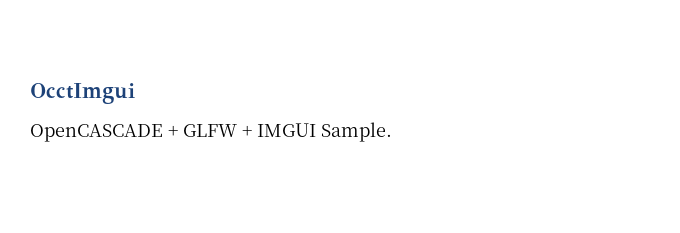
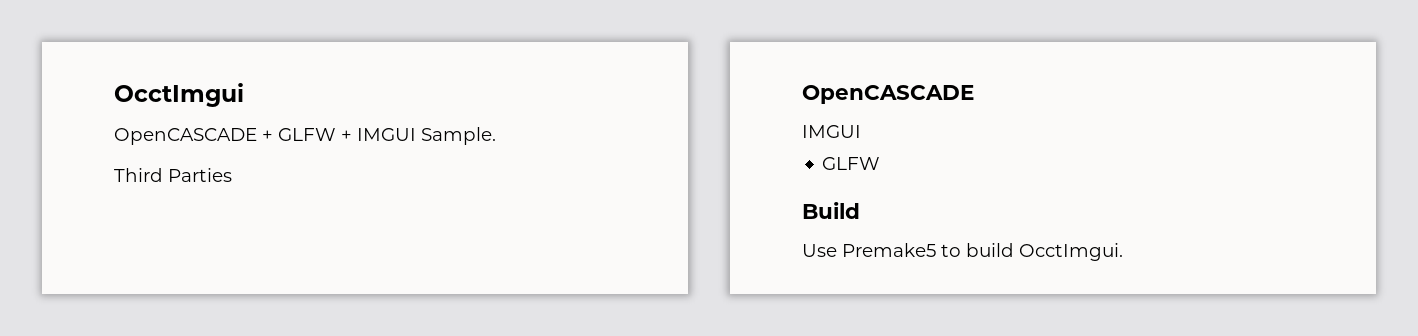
(392, 132) none -> [114,168,232,182] [802,85,974,104] [802,125,861,138] [822,157,881,170] [802,202,860,219] [802,243,1123,261] // Third Parties // OpenCASCADE // IMGUI // GLFW // Build // Use Premake5 to build OcctImgui.

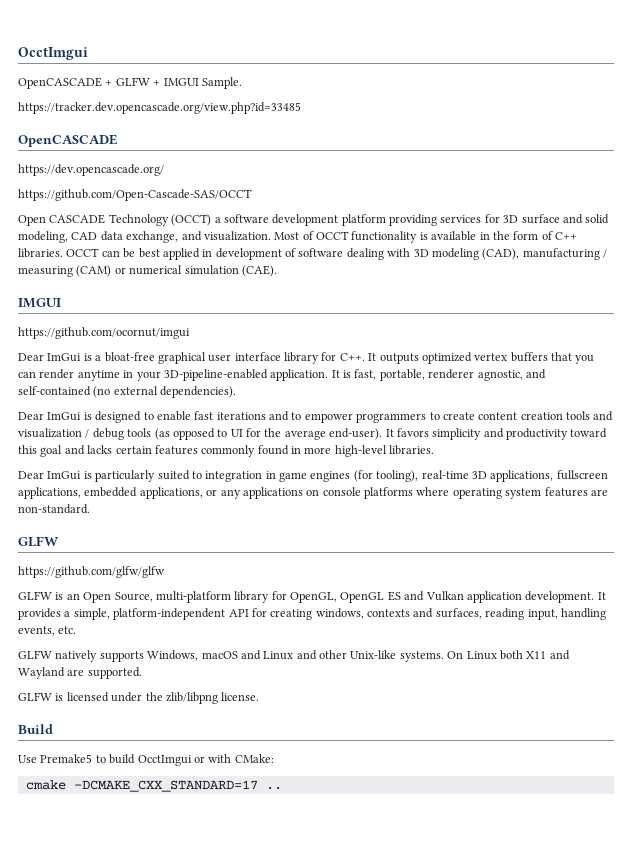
[114,168,232,182] Third Parties -> [18,102,301,114] https://tracker.dev.opencascade.org/view.php?id=33485
[802,125,861,138] [822,157,881,170] IMGUI // GLFW -> [18,164,164,176] [18,189,252,201] [18,214,610,226] [18,231,577,243] [18,248,607,260] [18,265,277,277] [18,298,61,308] [18,327,190,339] [18,352,595,364] [18,369,546,381] [18,386,237,398] [18,411,614,423] [18,428,608,440] [18,445,435,457] [18,470,608,482] [18,487,608,499] [18,504,90,514] [18,536,59,547] [18,566,165,578] [18,591,606,603] [18,608,606,620] [18,626,77,636] [18,650,570,662] [18,667,142,679] [18,692,260,704] https://dev.opencascade.org/ // https://github.com/Open-Cascade-SAS/OCCT // Open CASCADE Technology (OCCT) a software development platform providing services for 3D surface and solid modeling, CAD data exchange, and visualization. Most of OCCT functionality is available in the form of C++ libraries. OCCT can be best applied in development of software dealing with 3D modeling (CAD), manufacturing / measuring (CAM) or numerical simulation (CAE). // IMGUI // https://github.com/ocornut/imgui // Dear ImGui is a bloat-free graphical user interface library for C++. It outputs optimized vertex buffers that you can render anytime in your 3D-pipeline-enabled application. It is fast, portable, renderer agnostic, and self-contained (no external dependencies). // Dear ImGui is designed to enable fast iterations and to empower programmers to create content creation tools and visualization / debug tools (as opposed to UI for the average end-user). It favors simplicity and productivity toward this goal and lacks certain features commonly found in more high-level libraries. // Dear ImGui is particularly suited to integration in game engines (for tooling), real-time 3D applications, fullscreen applications, embedded applications, or any applications on console platforms where operating system features are non-standard. // GLFW // https://github.com/glfw/glfw // GLFW is an Open Source, multi-platform library for OpenGL, OpenGL ES and Vulkan application development. It provides a simple, platform-independent API for creating windows, contexts and surfaces, reading input, handling events, etc. // GLFW natively supports Windows, macOS and Linux and other Unix-like systems. On Linux both X11 and Wayland are supported. // GLFW is licensed under the zlib/libpng license.
[1019,243,1123,261] OcctImgui. -> [137,754,274,766] [25,780,282,792] OcctImgui or with CMake: // cmake -DCMAKE_CXX_STANDARD=17 ..

